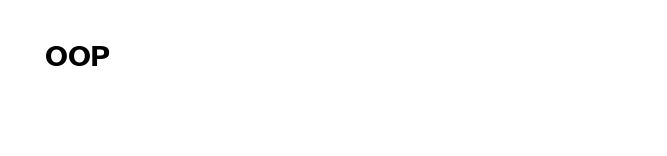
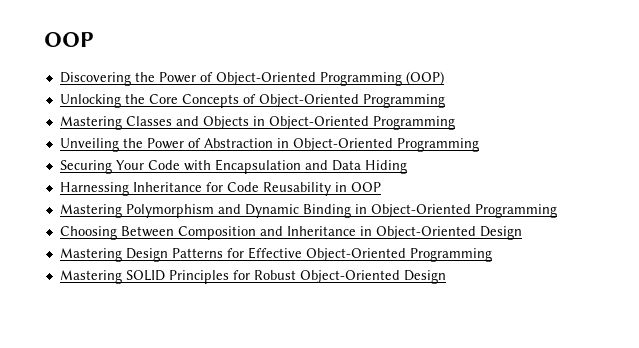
[45,46,110,66] OOP -> [44,32,93,47] [59,71,444,86] [59,94,445,108] [59,116,455,130] [59,138,479,152] [59,159,407,174] [59,182,381,196] [59,204,557,218] [59,226,522,240] [59,247,492,262] [59,270,446,284] OOP // Discovering the Power of Object-Oriented Programming (OOP) // Unlocking the Core Concepts of Object-Oriented Programming // Mastering Classes and Objects in Object-Oriented Programming // Unveiling the Power of Abstraction in Object-Oriented Programming // Securing Your Code with Encapsulation and Data Hiding // Harnessing Inheritance for Code Reusability in OOP // Mastering Polymorphism and Dynamic Binding in Object-Oriented Programming // Choosing Between Composition and Inheritance in Object-Oriented Design // Mastering Design Patterns for Effective Object-Oriented Programming // Mastering SOLID Principles for Robust Object-Oriented Design

